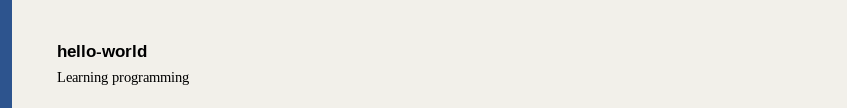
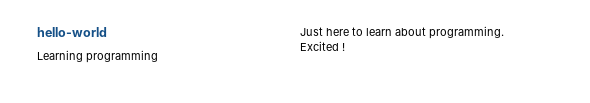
(189, 78) none -> [300,26,504,39] [300,41,345,51] // Just here to learn about programming. Excited !

